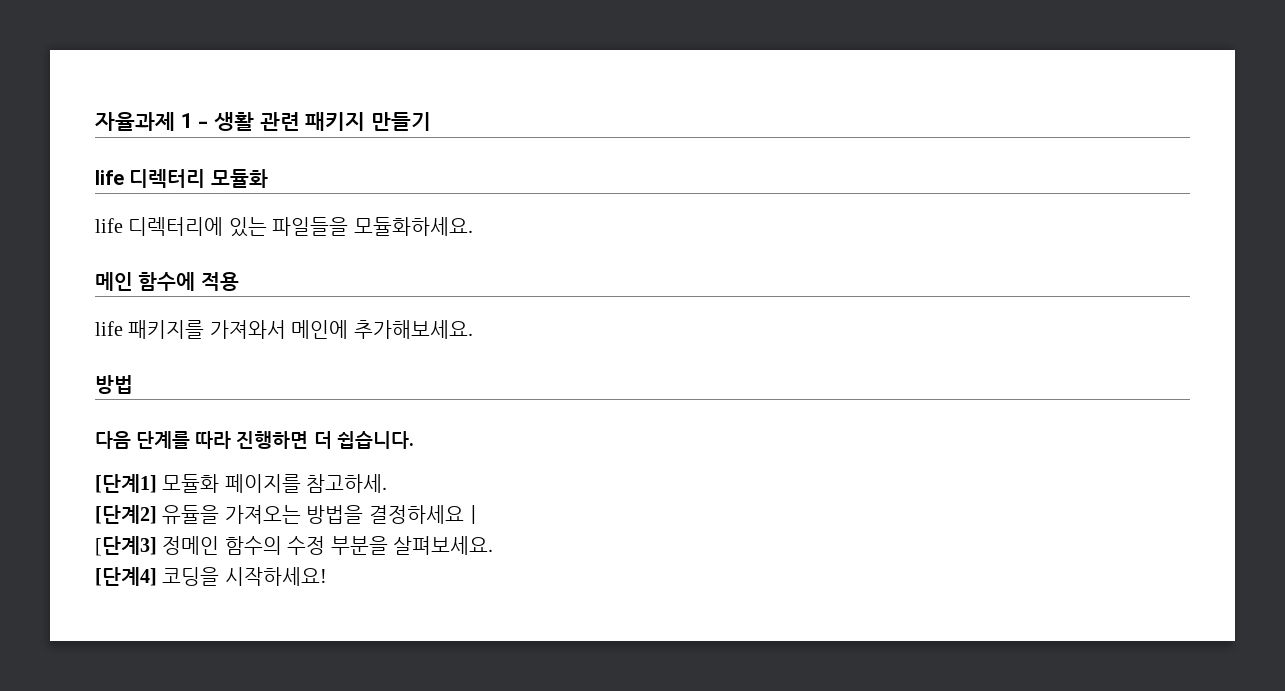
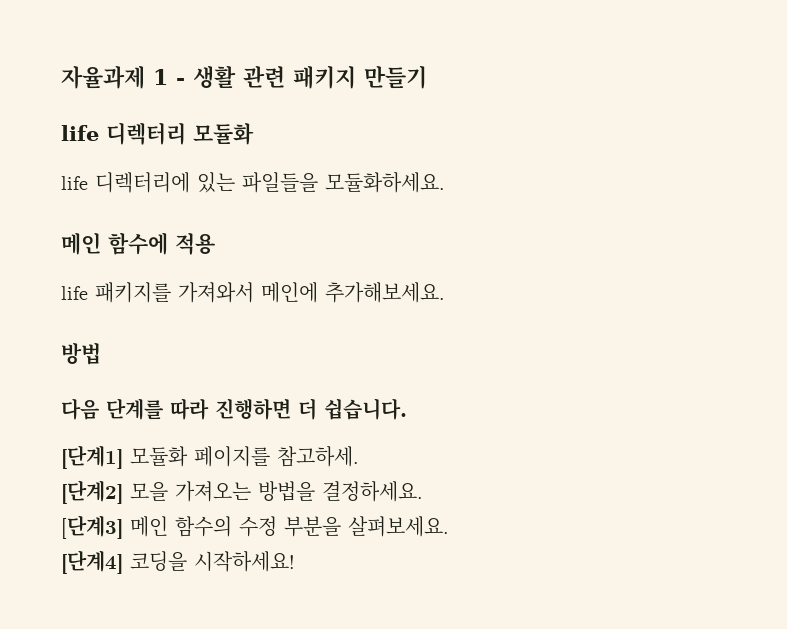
[162,505,220,524] 유듈을 -> [130,482,168,501] 모을
[368,505,483,524] 결정하세요ㅣ -> [322,481,423,502] 결정하세요.
[162,536,220,555] 정메인 -> [130,516,168,537] 메인

